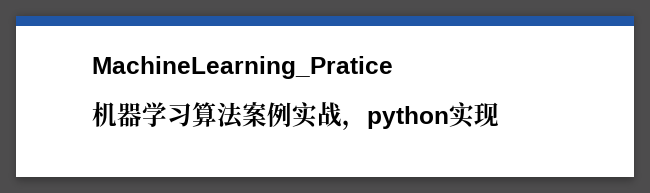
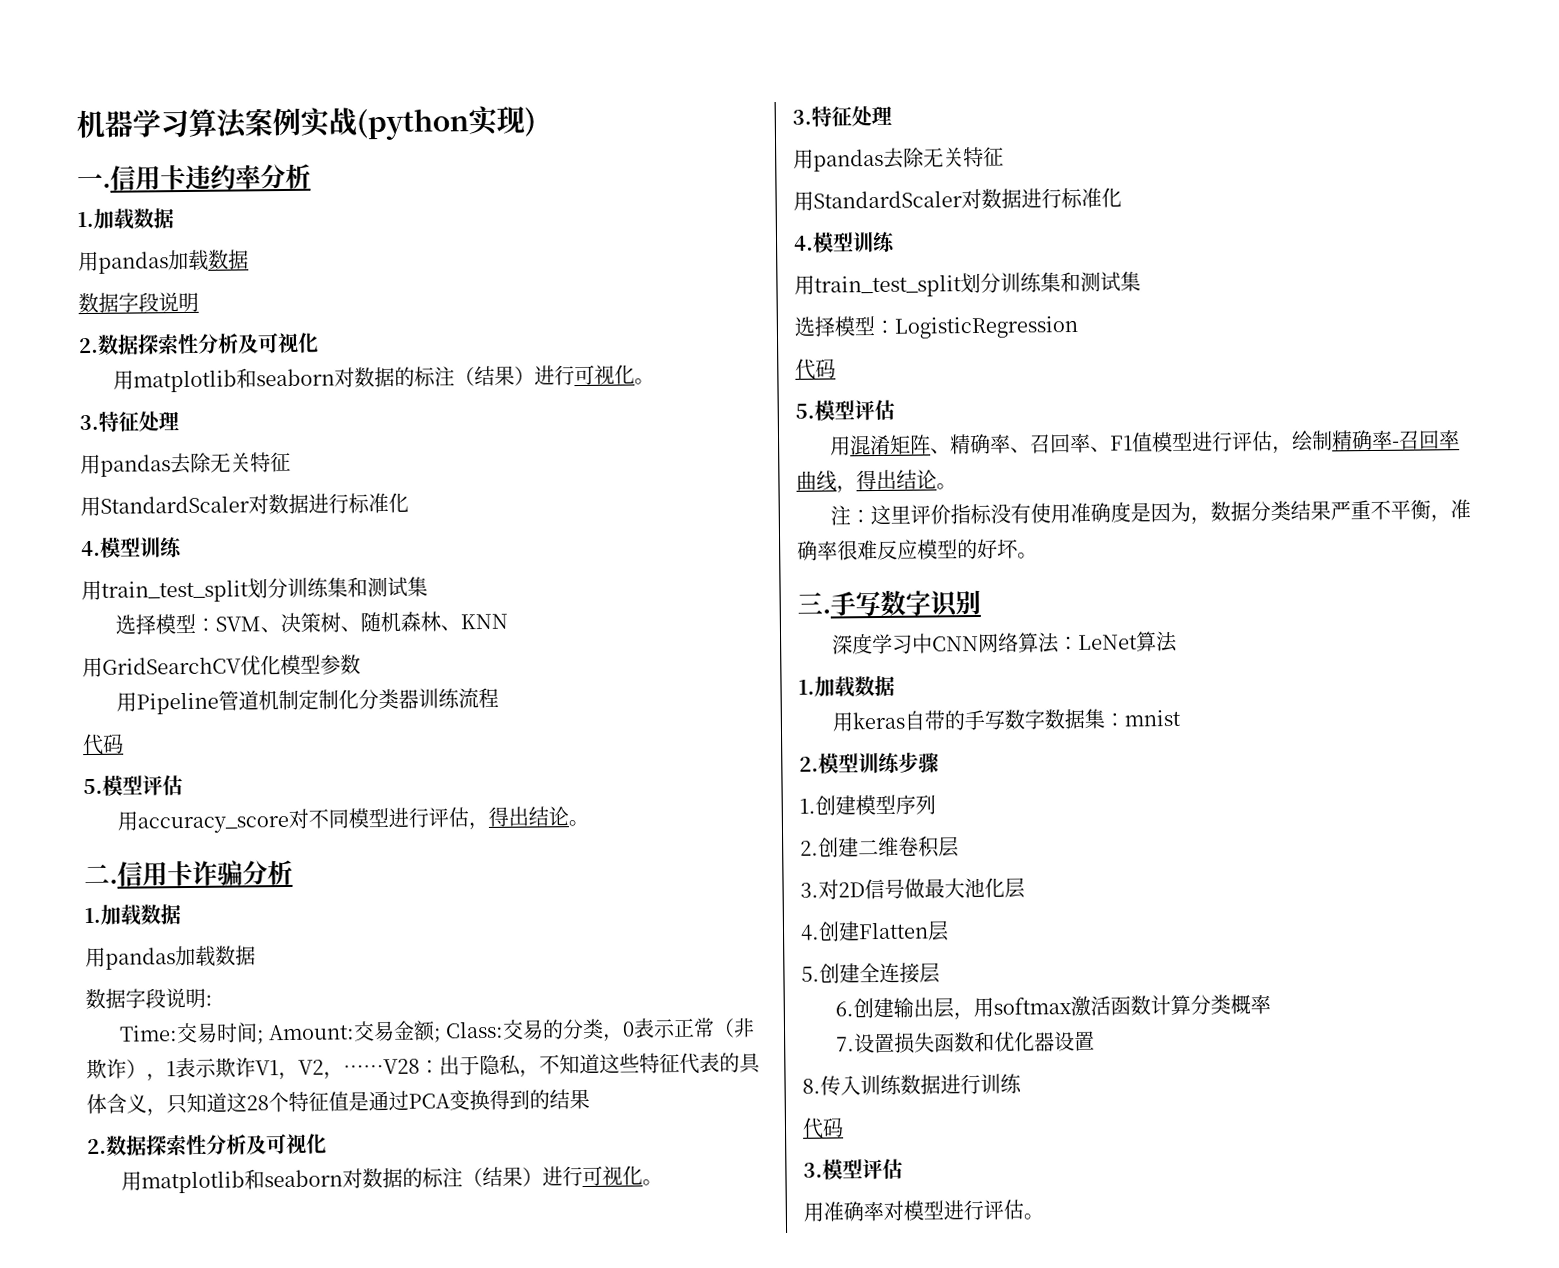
[92,56,393,79] MachineLearning_Pratice // -> (76, 124) none
[342,102,499,130] ，python实现 -> [356,105,536,141] [77,163,311,191] [77,208,174,230] [78,249,249,274] [78,292,199,314] [78,332,319,356] [112,364,655,393] [79,411,179,432] [80,451,291,477] [80,492,409,517] [81,537,183,558] [81,576,428,603] [114,611,508,635] [82,654,361,678] [115,687,499,715] [82,733,124,756] [83,775,183,796] [116,806,589,834] [84,859,293,887] [84,904,181,926] [85,945,256,970] [85,988,213,1010] [118,1017,756,1045] [86,1052,761,1082] [86,1088,590,1117] [87,1133,327,1157] [120,1165,663,1194] [792,105,892,127] [793,146,1004,172] [793,187,1122,211] [793,231,896,253] [794,271,1141,298] [794,315,1079,339] [795,358,836,380] [795,399,895,421] [829,429,1460,456] [796,469,957,494] [829,498,1471,526] [797,538,1038,561] [797,589,981,618] [831,630,1178,655] [798,675,895,698] [831,708,1181,732] [799,752,939,774] [799,794,936,816] [800,836,959,858] [800,877,1025,900] [800,920,949,942] [801,962,940,984] [834,994,1271,1021] [835,1030,1095,1054] [802,1073,1022,1096] [802,1117,844,1139] [803,1158,903,1180] [803,1199,1044,1222] (python实现) // 一.信用卡违约率分析 // 1.加载数据 // 用pandas加载数据 // 数据字段说明 // 2.数据探索性分析及可视化 // 用matplotlib和seaborn对数据的标注（结果）进行可视化。 // 3.特征处理 // 用pandas去除无关特征 // 用StandardScaler对数据进行标准化 // 4.模型训练 // 用train_test_split划分训练集和测试集 // 选择模型：SVM、决策树、随机森林、KNN // 用GridSearchCV优化模型参数 // 用Pipeline管道机制定制化分类器训练流程 // 代码 // 5.模型评估 // 用accuracy_score对不同模型进行评估，得出结论。 // 二.信用卡诈骗分析 // 1.加载数据 // 用pandas加载数据 // 数据字段说明: // Time:交易时间; Amount:交易金额; Class:交易的分类，0表示正常（非欺诈），1表示欺诈V1，V2，……V28：出于隐私，不知道这些特征代表的具体含义，只知道这28个特征值是通过PCA变换得到的结果 // 2.数据探索性分析及可视化 // 用matplotlib和seaborn对数据的标注（结果）进行可视化。 // 3.特征处理 // 用pandas去除无关特征 // 用StandardScaler对数据进行标准化 // 4.模型训练 // 用train_test_split划分训练集和测试集 // 选择模型：LogisticRegression // 代码 // 5.模型评估 // 用混淆矩阵、精确率、召回率、F1值模型进行评估，绘制精确率-召回率曲线，得出结论。 // 注：这里评价指标没有使用准确度是因为，数据分类结果严重不平衡，准确率很难反应模型的好坏。 // 三.手写数字识别 // 深度学习中CNN网络算法：LeNet算法 // 1.加载数据 // 用keras自带的手写数字数据集：mnist // 2.模型训练步骤 // 1.创建模型序列 // 2.创建二维卷积层 // 3.对2D信号做最大池化层 // 4.创建Flatten层 // 5.创建全连接层 // 6.创建输出层，用softmax激活函数计算分类概率 // 7.设置损失函数和优化器设置 // 8.传入训练数据进行训练 // 代码 // 3.模型评估 // 用准确率对模型进行评估。

